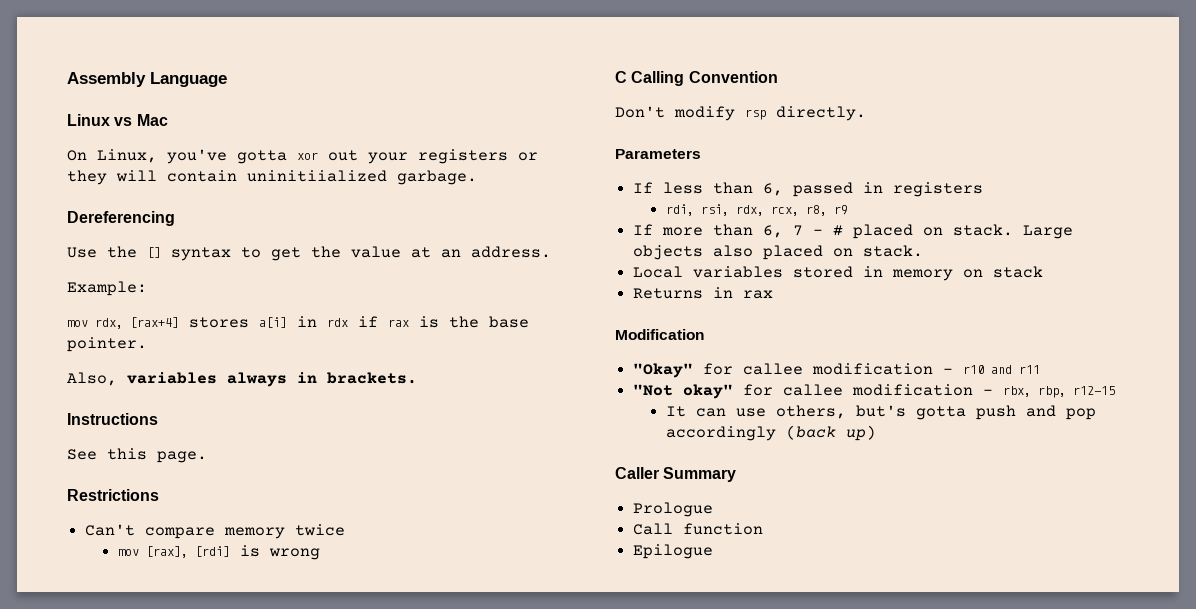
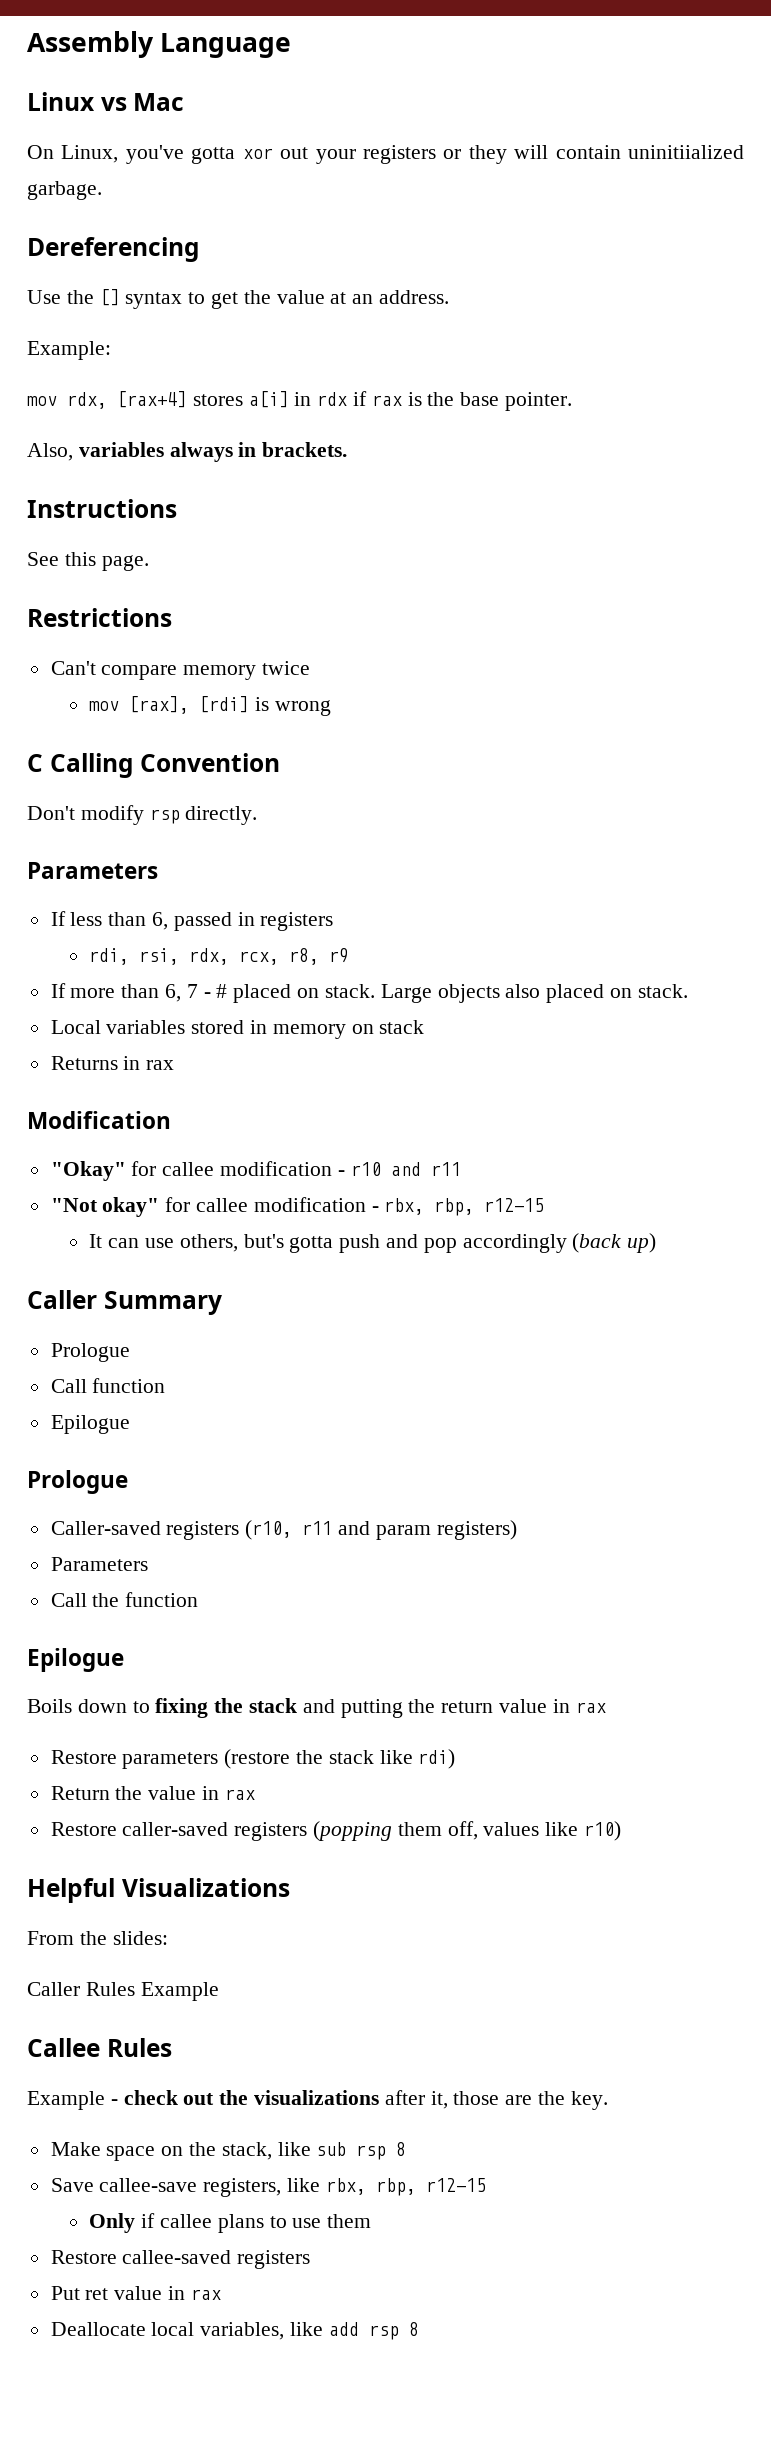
(714, 551) none -> [27,1470,128,1494] [50,1520,517,1540] [50,1557,148,1571] [50,1592,199,1607] [27,1648,124,1672] [27,1698,606,1718] [50,1749,456,1769] [50,1786,255,1800] [50,1821,622,1841] [27,1878,290,1903] [27,1931,168,1945] [27,1982,219,2001] [27,2038,172,2057] [27,2090,608,2110] [50,2142,407,2161] [50,2178,486,2197] [89,2213,372,2233] [50,2250,311,2269] [50,2286,221,2300] [50,2322,419,2340] // Prologue // Caller-saved registers (r10, r11 and param registers) // Parameters // Call the function // Epilogue // Boils down to fixing the stack and putting the return value in rax // Restore parameters (restore the stack like rdi) // Return the value in rax // Restore caller-saved registers (popping them off, values like r10) // Helpful Visualizations // From the slides: // Caller Rules Example // Callee Rules // Example - check out the visualizations after it, those are the key. // Make space on the stack, like sub rsp 8 // Save callee-save registers, like rbx, rbp, r12-15 // Only if callee plans to use them // Restore callee-saved registers // Put ret value in rax // Deallocate local variables, like add rsp 8

